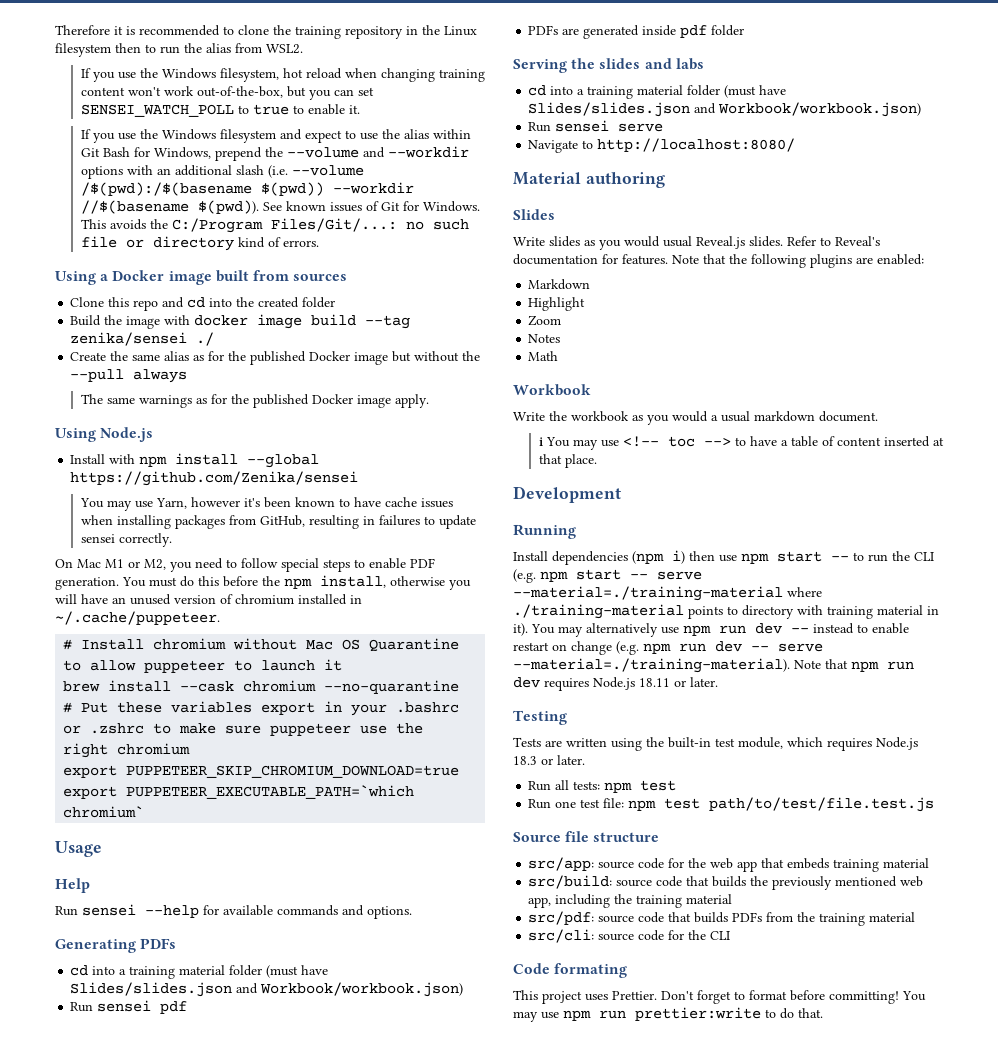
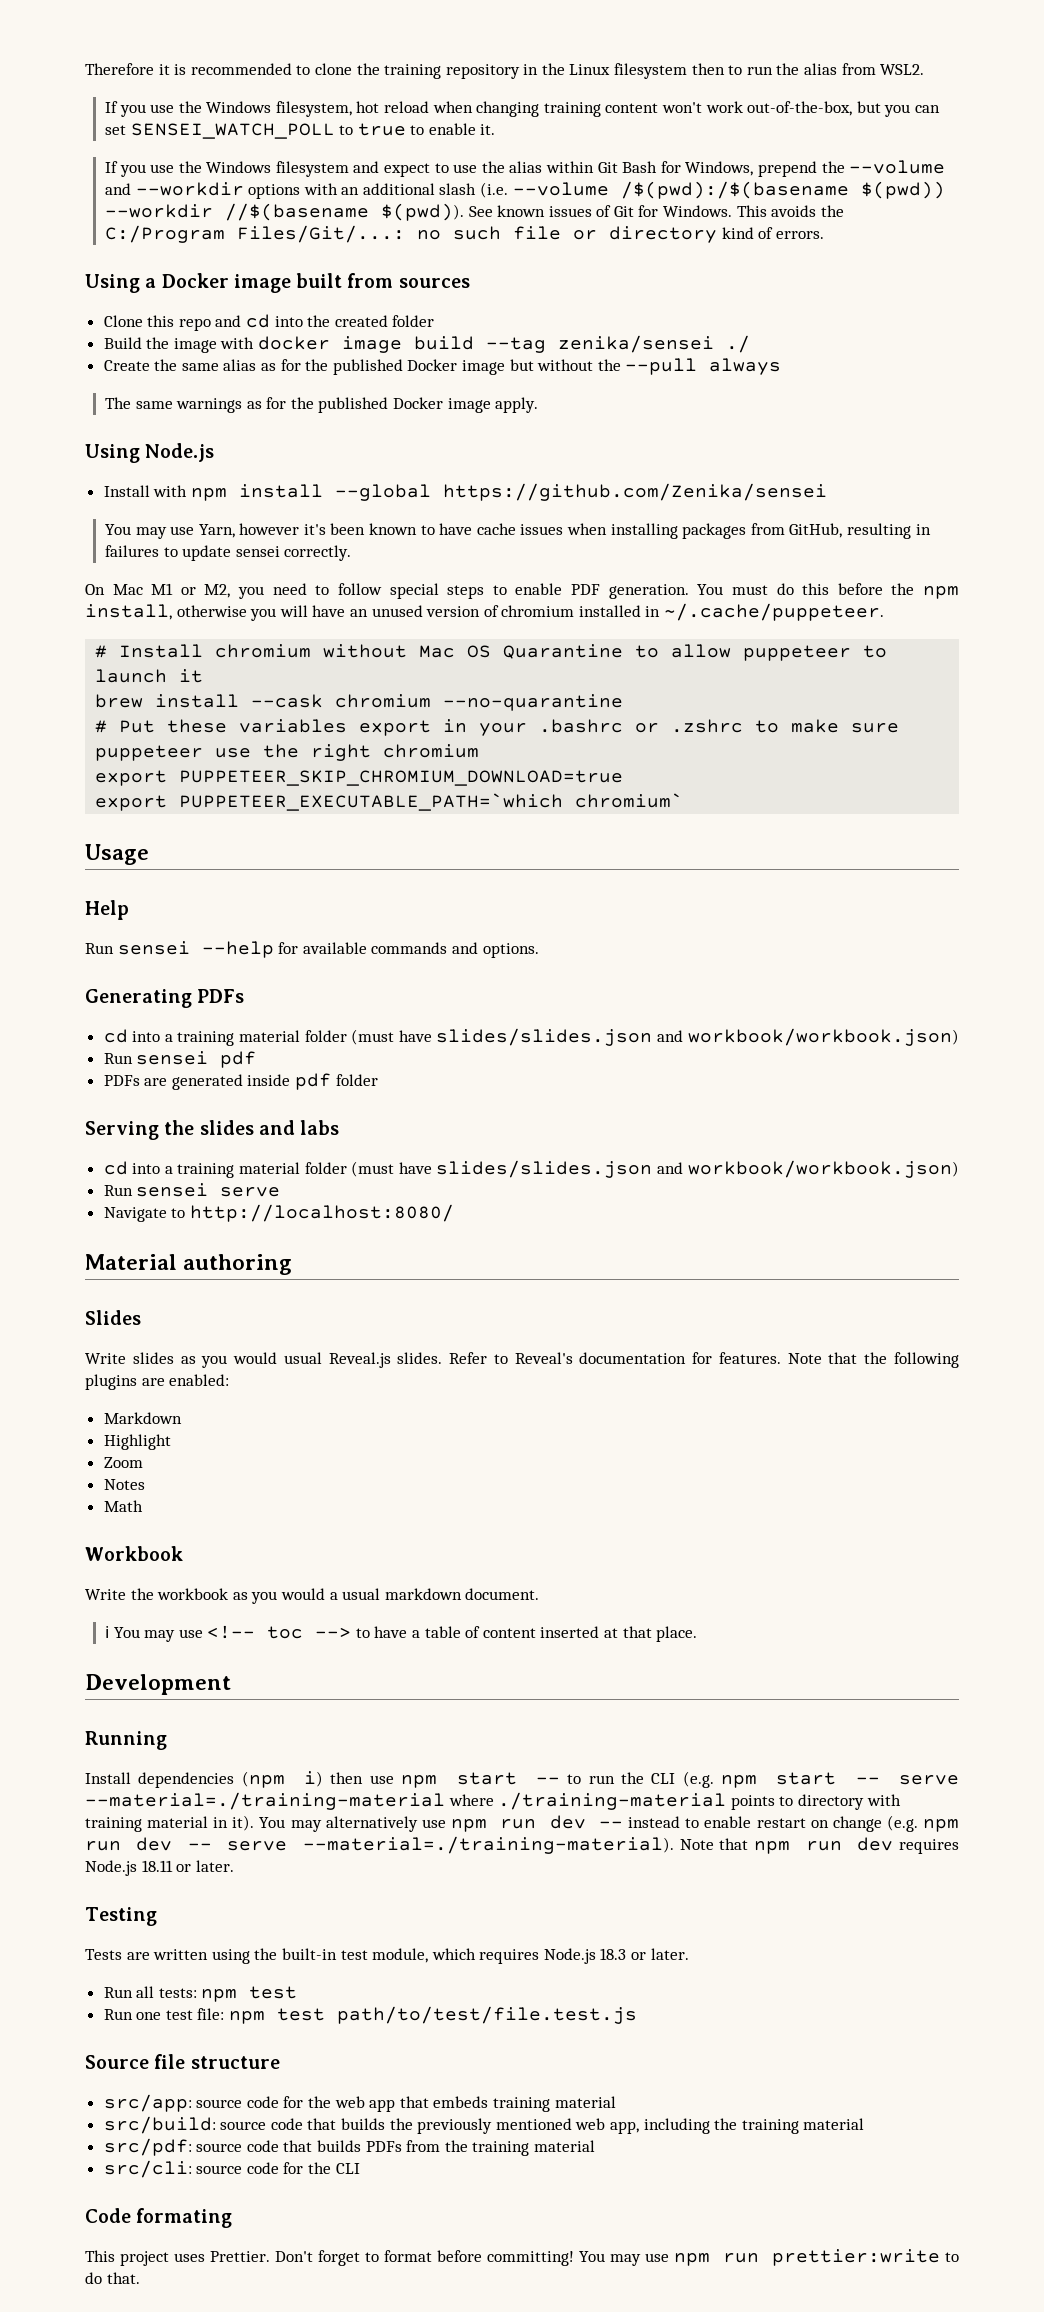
[70,982,464,997] Slides/slides.json and Workbook/workbook.json) -> [436,1028,959,1046] slides/slides.json and workbook/workbook.json)
[528,102,922,117] Slides/slides.json and Workbook/workbook.json) -> [436,1160,959,1178] slides/slides.json and workbook/workbook.json)

